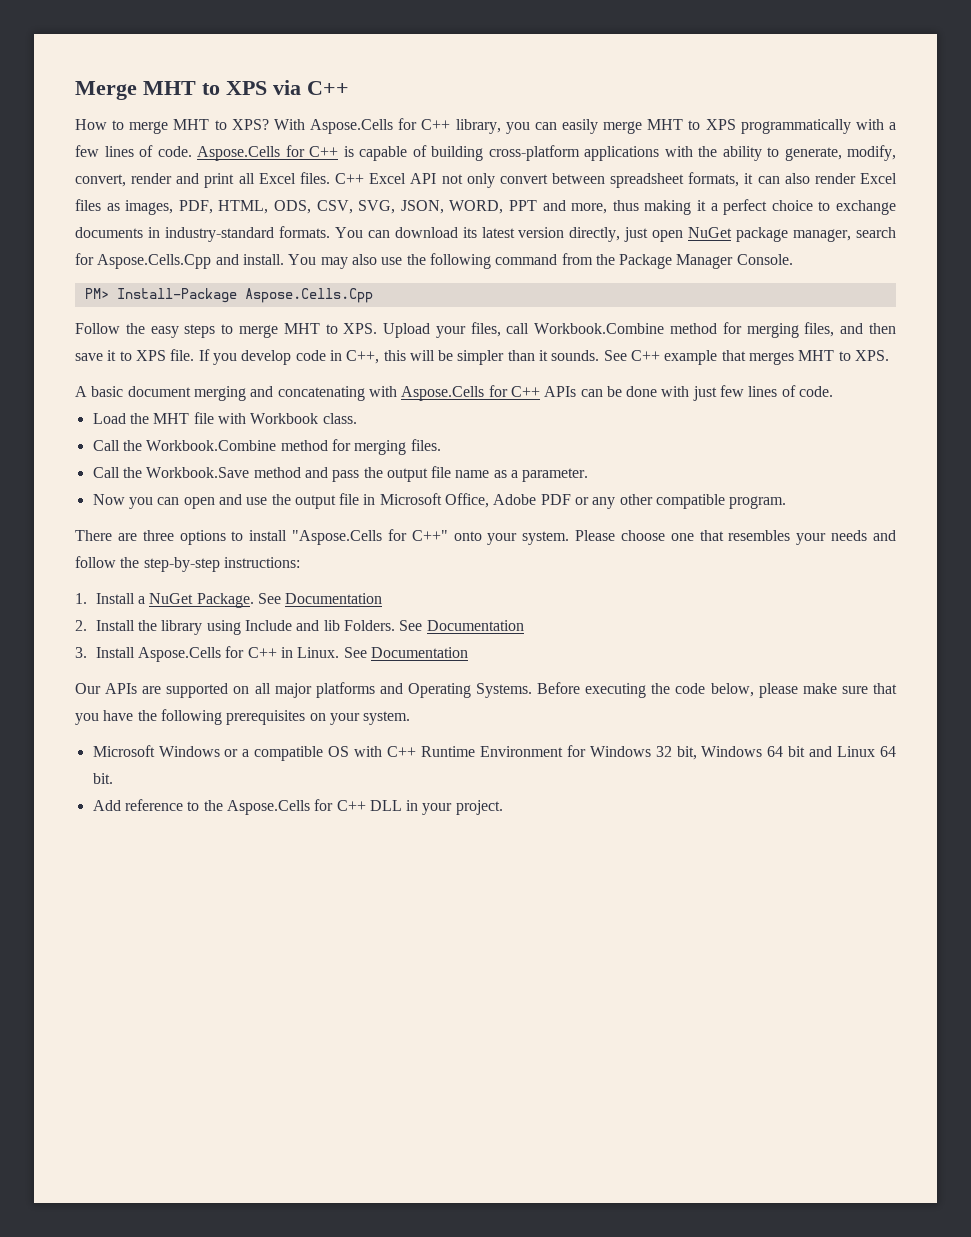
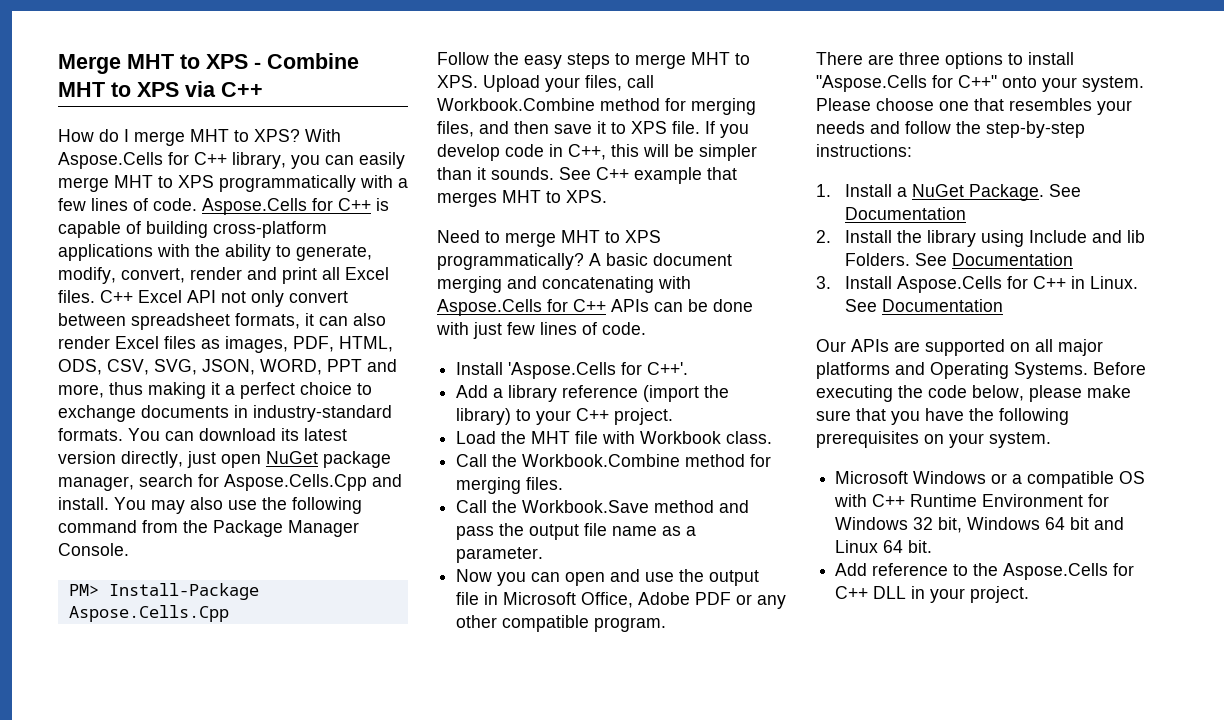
(267, 88) none -> [254,53,359,69] [58,82,179,97] - Combine MHT to XPS
[112,120,125,130] to -> [99,129,129,142] do I
(890, 355) none -> [437,230,661,247] [437,253,584,270] Need to merge MHT to XPS programmatically?
(834, 391) none -> [456,362,689,379] [456,385,730,402] [456,408,674,425] // Install 'Aspose.Cells for C++'. // Add a library reference (import the library) to your C++ project.

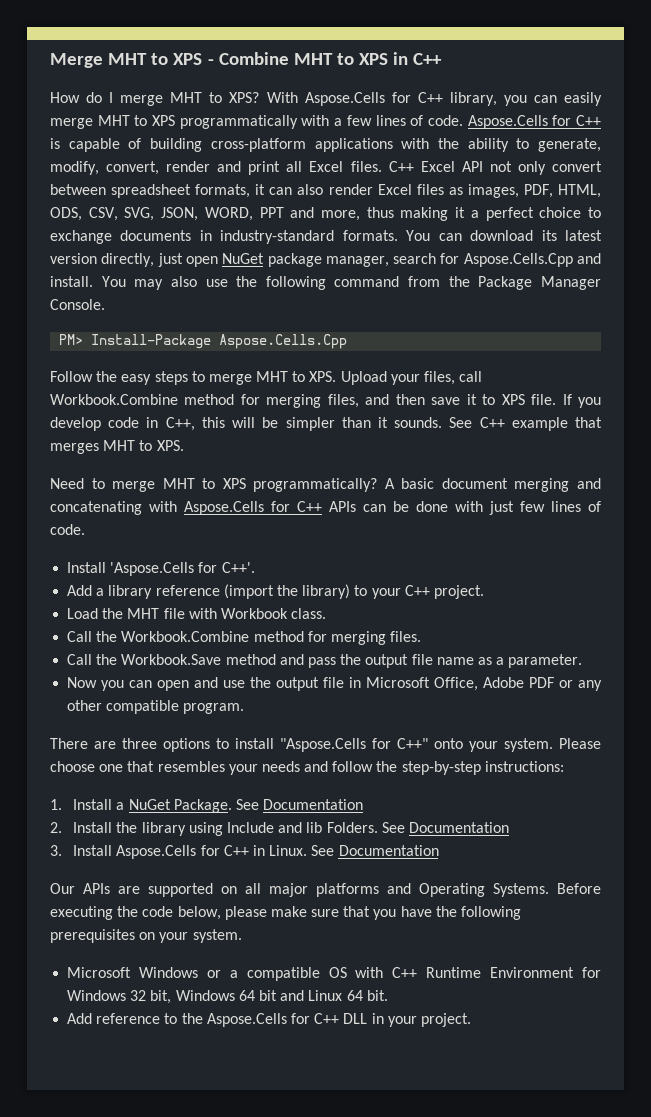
[185,81,216,97] via -> [393,52,409,65] in

